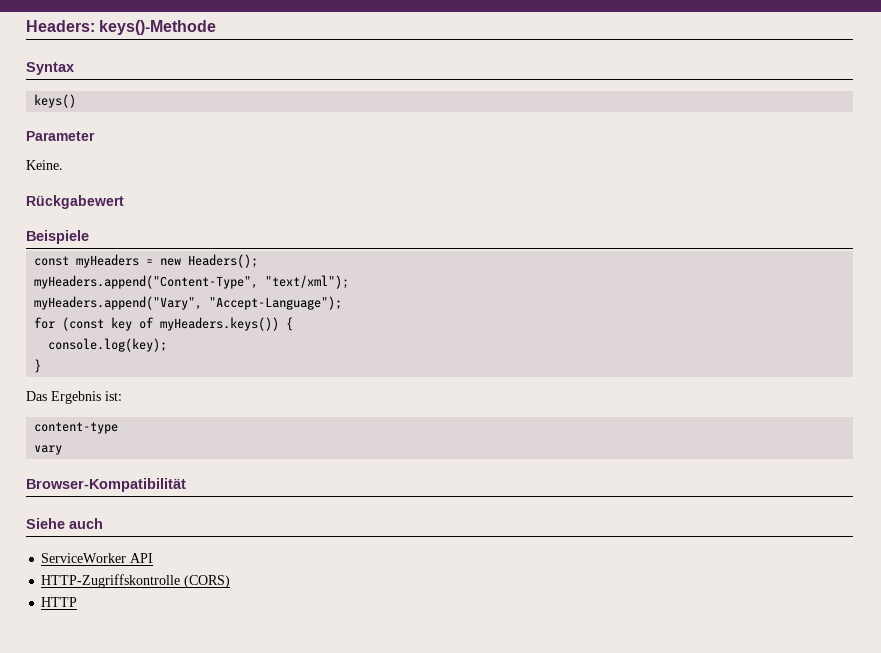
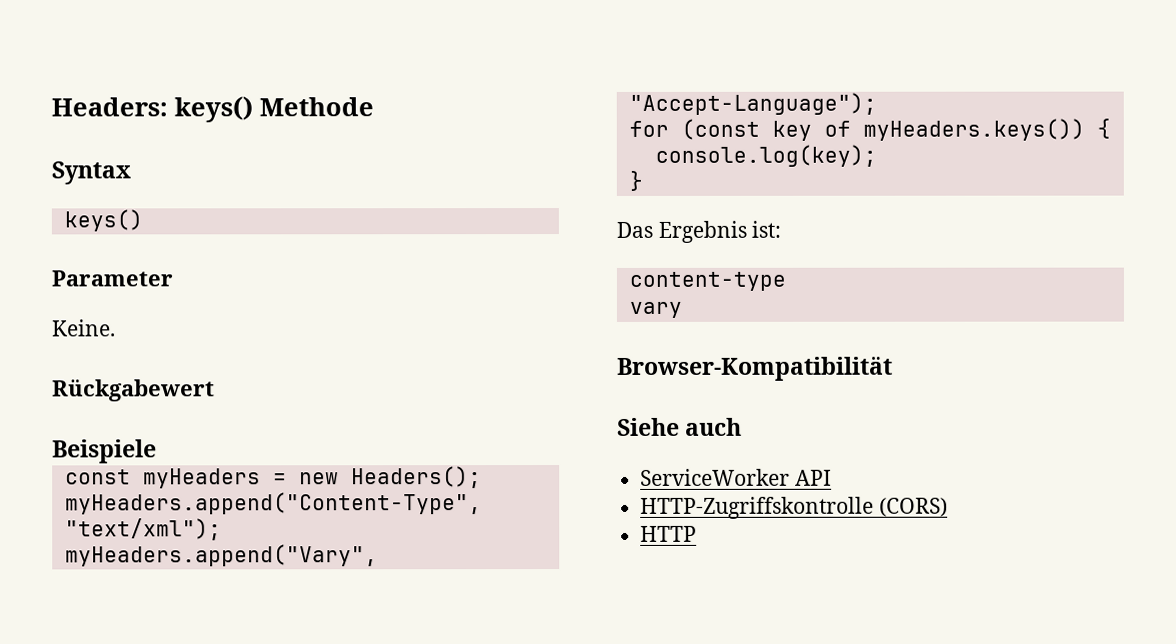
[99,20,217,35] keys()-Methode -> [174,96,374,123] keys() Methode

